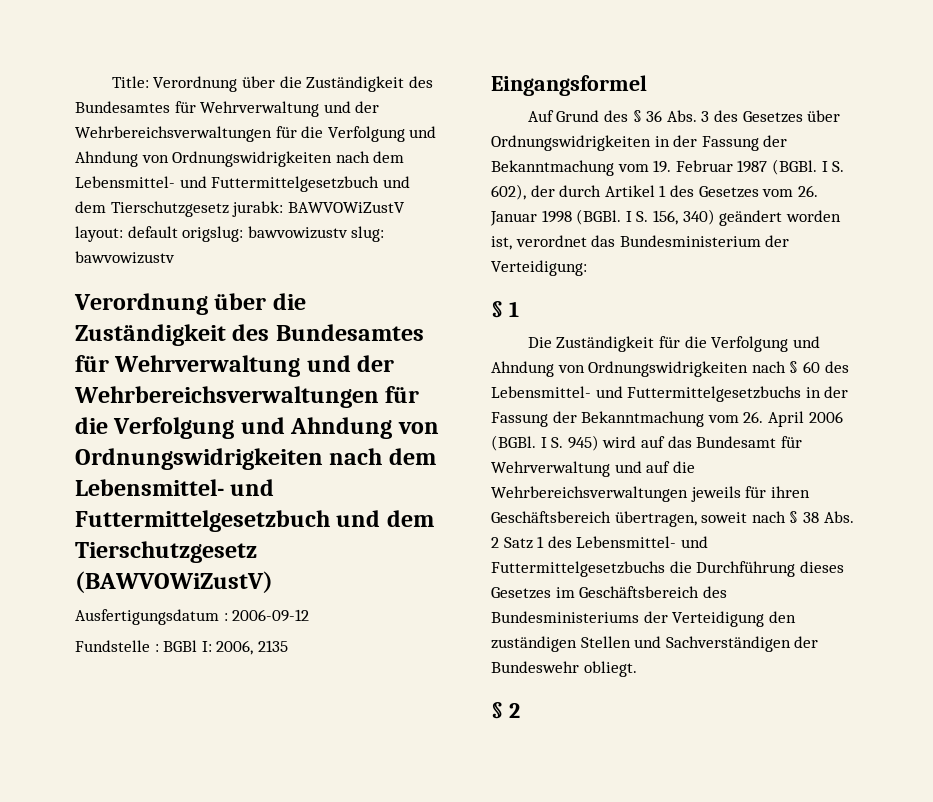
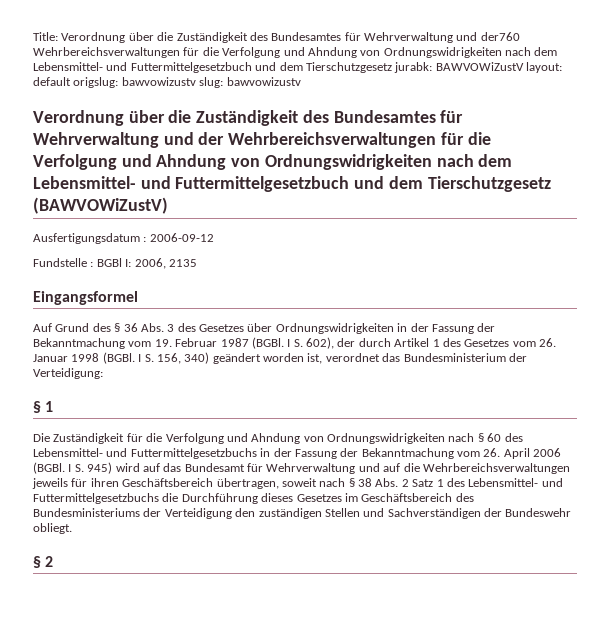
[355,101,380,113] der -> [480,32,520,41] der760

